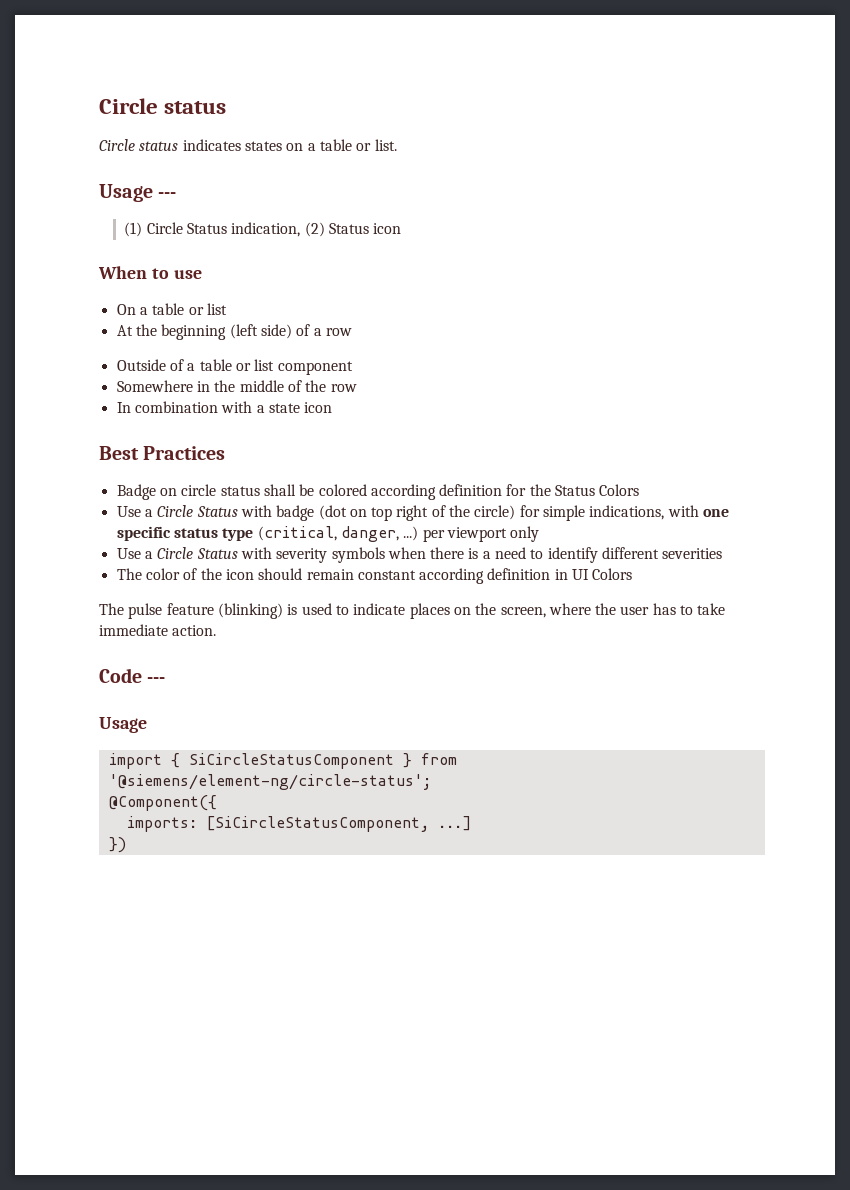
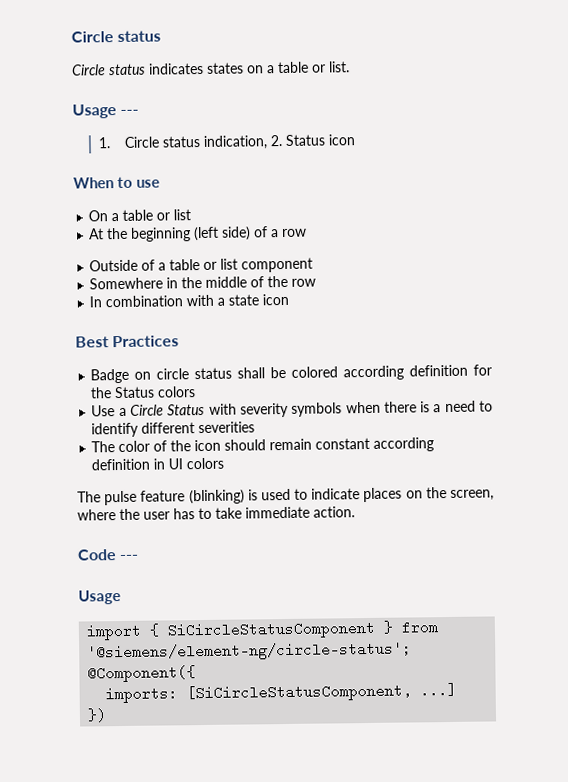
[124,222,325,237] (1) Circle Status indication, (2) -> [97,135,283,150] 1. Circle status indication, 2.
[599,484,640,496] [116,505,730,521] [116,526,540,542] Colors // Use a Circle Status with badge (dot on top right of the circle) for simple indications, with one specific status type (critical, danger, ...) per viewport only -> [157,386,197,398] colors
[592,568,633,580] Colors -> [186,457,225,470] colors

